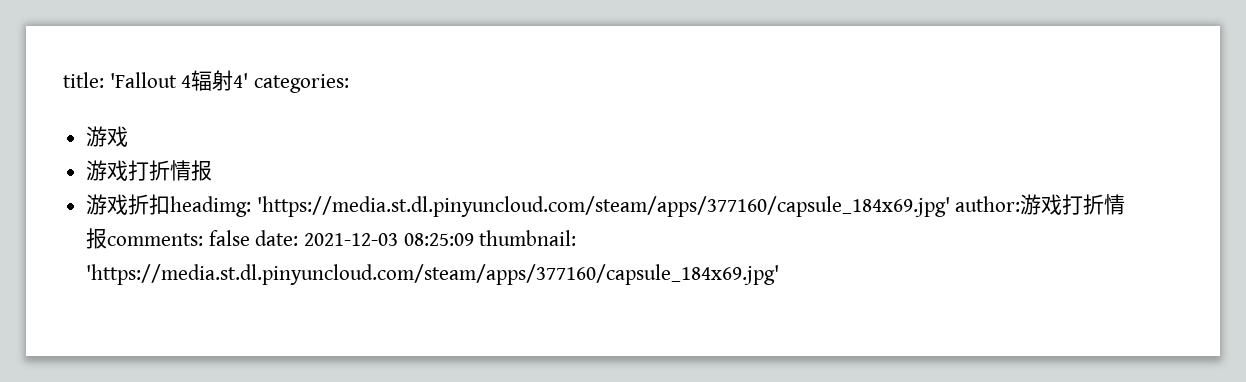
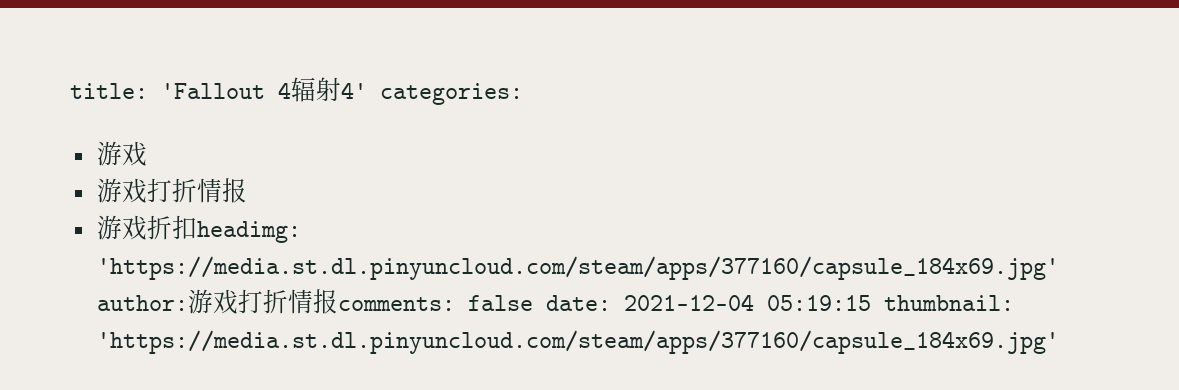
[304,233,474,246] 2021-12-03 08:25:09 -> [623,294,871,311] 2021-12-04 05:19:15

